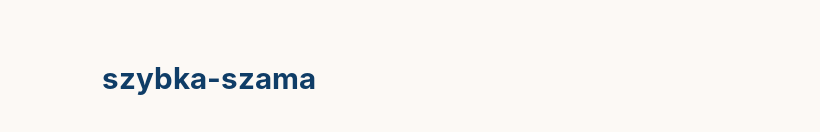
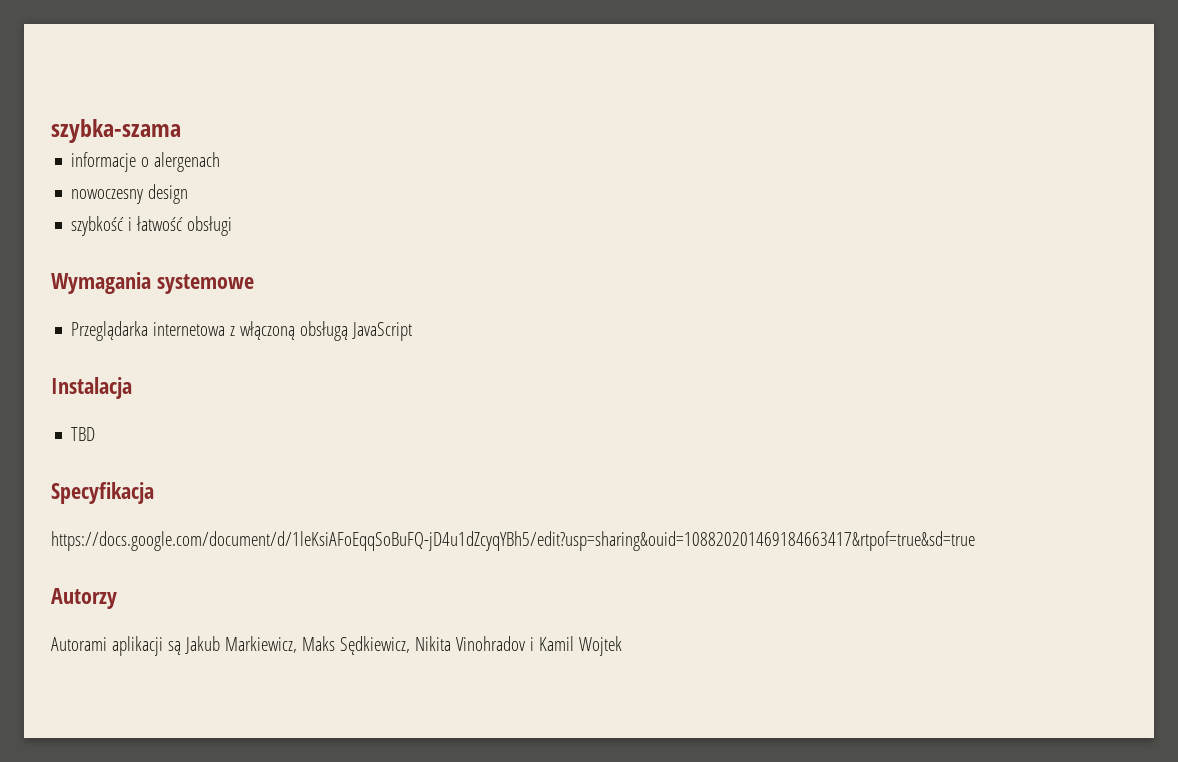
(316, 81) none -> [71,152,221,172] [71,184,189,204] [71,216,233,236] [51,272,254,294] [71,321,413,341] [51,377,132,399] [71,427,96,441] [51,482,154,504] [51,531,975,551] [51,588,117,609] [51,636,622,656] // informacje o alergenach // nowoczesny design // szybkość i łatwość obsługi // Wymagania systemowe // Przeglądarka internetowa z włączoną obsługą JavaScript // Instalacja // TBD // Specyfikacja // https://docs.google.com/document/d/1leKsiAFoEqqSoBuFQ-jD4u1dZcyqYBh5/edit?usp=sharing&ouid=108820201469184663417&rtpof=true&sd=true // Autorzy // Autorami aplikacji są Jakub Markiewicz, Maks Sędkiewicz, Nikita Vinohradov i Kamil Wojtek

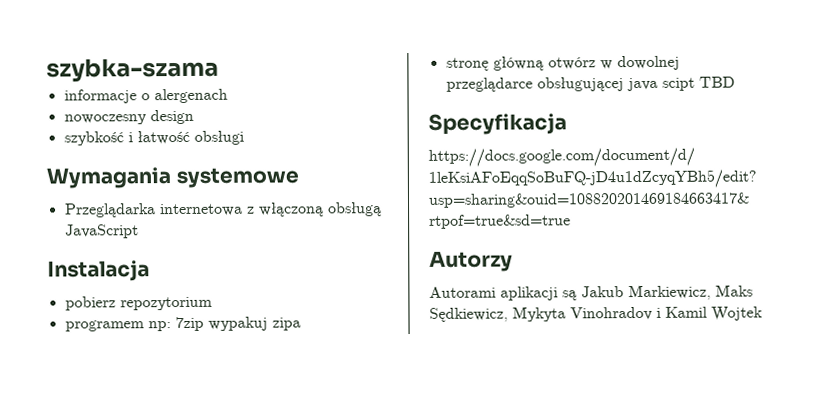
(132, 388) none -> [64,296,213,311] [64,316,301,332] [445,55,680,71] [445,77,695,92] pobierz repozytorium // programem np: 7zip wypakuj zipa // stronę główną otwórz w dowolnej przeglądarce obsługującej java scipt
[414,636,451,651] Nikita -> [512,306,566,322] Mykyta

